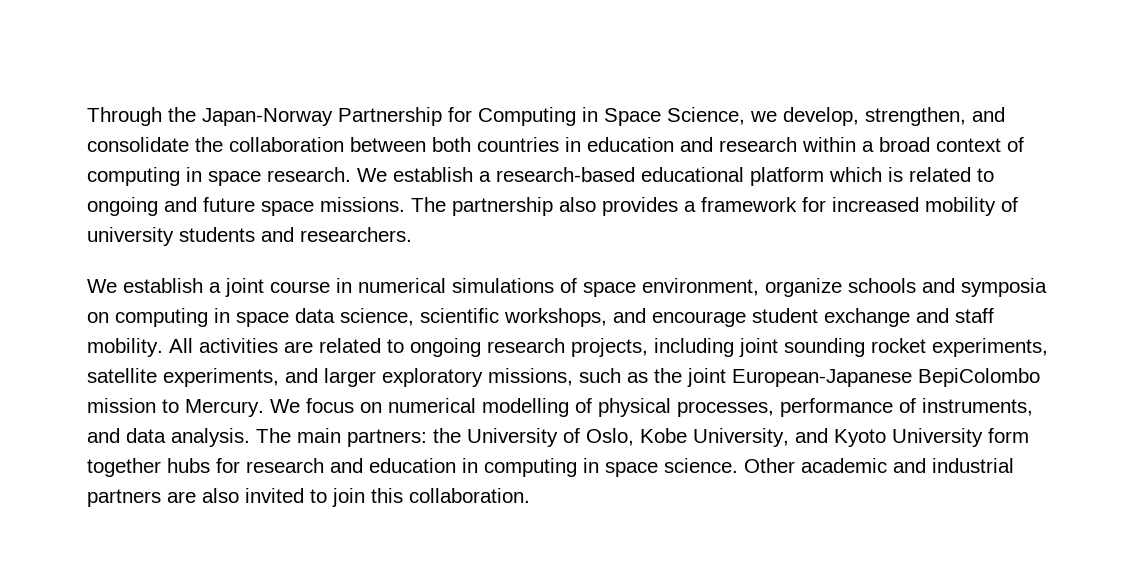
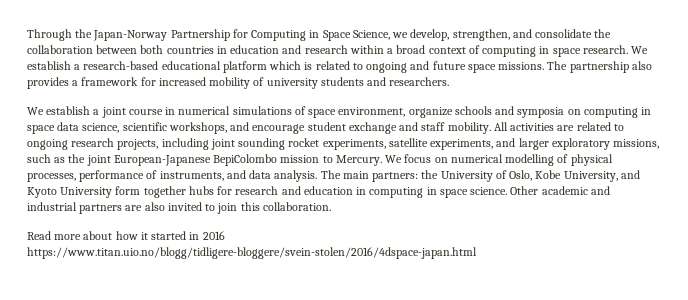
(530, 495) none -> [27,231,225,240] [27,247,477,259] // Read more about how it started in 2016 https://www.titan.uio.no/blogg/tidligere-bloggere/svein-stolen/2016/4dspace-japan.html

